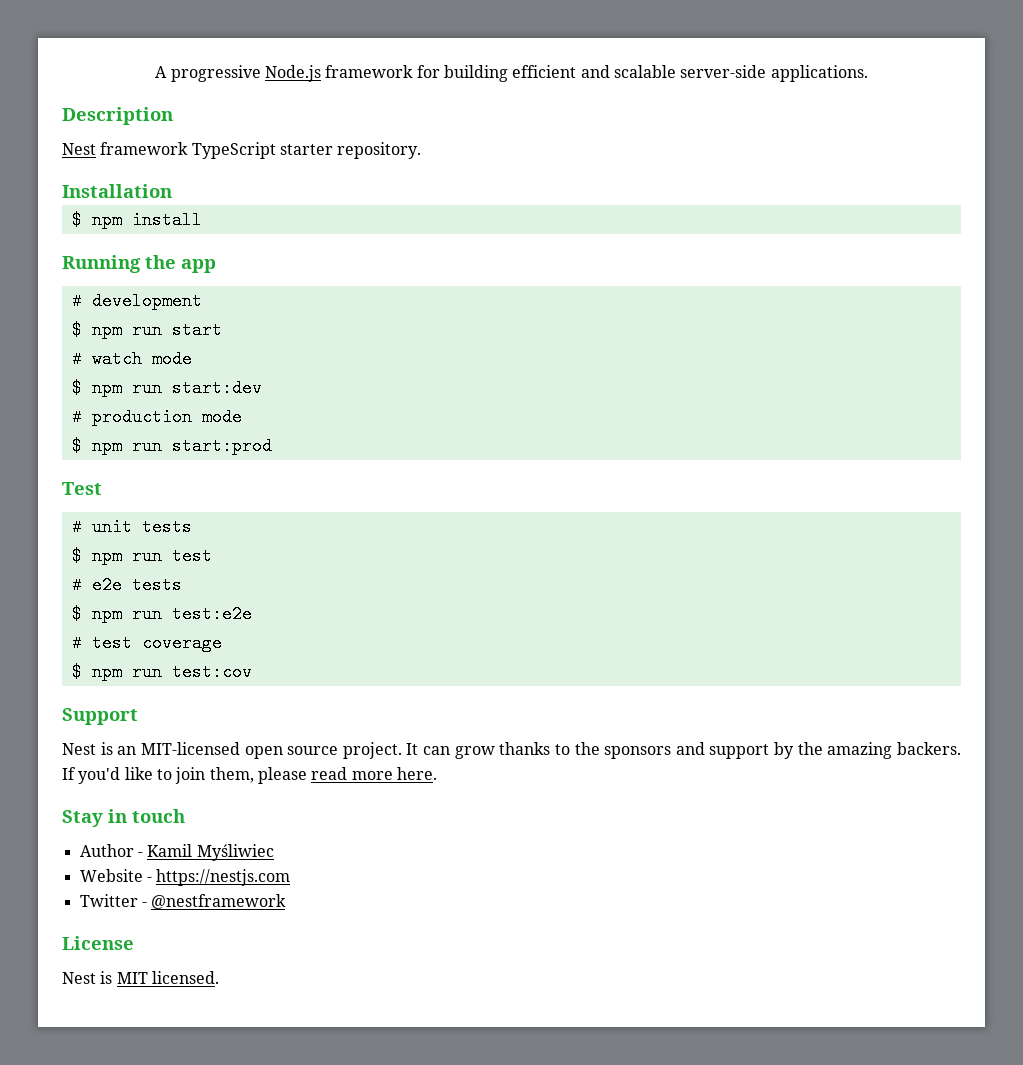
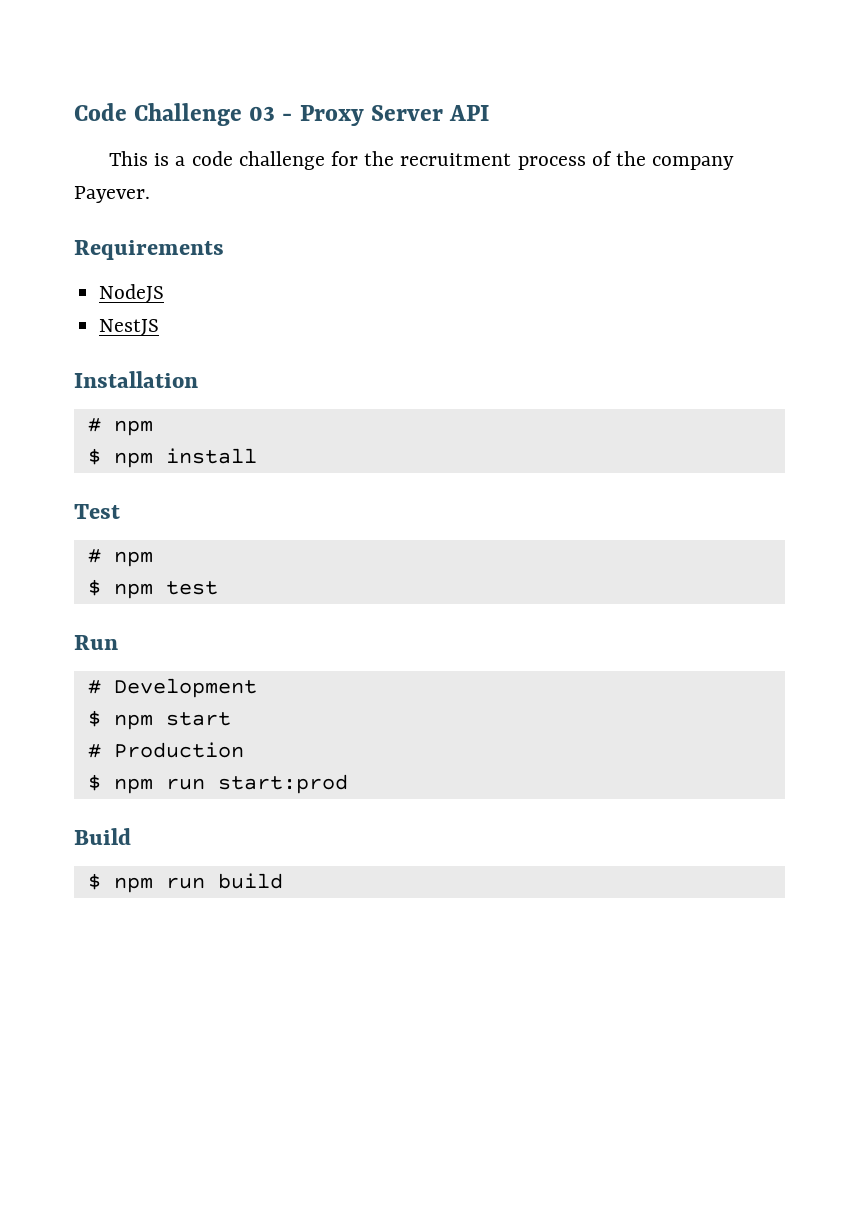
[155,65,868,82] [62,107,173,125] [62,142,422,159] A progressive Node.js framework for building efficient and scalable server-side applications. // Description // Nest framework TypeScript starter repository. -> [74,103,489,126] [108,151,735,170] [74,186,150,203] [74,240,224,260] [99,284,165,303] [99,319,160,336] Code Challenge 03 - Proxy Server API // This is a code challenge for the recruitment process of the company Payever. // Requirements // NodeJS // NestJS
(172, 191) none -> [87,418,153,436] // # npm
[62,255,216,273] [71,292,202,310] [71,321,222,339] [71,350,192,368] [71,379,262,397] [71,408,242,426] Running the app // # development // $ npm run start // # watch mode // $ npm run start:dev // # production mode -> [74,504,120,519] [87,549,153,567] [87,579,218,599] [74,635,118,650] [87,678,257,698] [87,710,231,730] [87,742,244,758] Test // # npm // $ npm test // Run // # Development // $ npm start // # Production
[62,482,102,495] [71,518,192,536] [71,547,212,565] [71,576,182,594] [71,605,252,623] [71,634,222,652] [71,663,252,681] [62,708,138,725] [62,742,962,759] [62,767,437,784] [62,809,185,827] [79,844,274,861] [79,869,291,886] [79,894,287,909] [62,936,134,950] [62,971,219,984] Test // # unit tests // $ npm run test // # e2e tests // $ npm run test:e2e // # test coverage // $ npm run test:cov // Support // Nest is an MIT-licensed open source project. It can grow thanks to the sponsors and support by the amazing backers. If you'd like to join them, please read more here. // Stay in touch // Author - Kamil Myśliwiec // Website - https://nestjs.com // Twitter - @nestframework // License // Nest is MIT licensed. -> [74,828,131,845] [87,873,283,893] Build // $ npm run build

